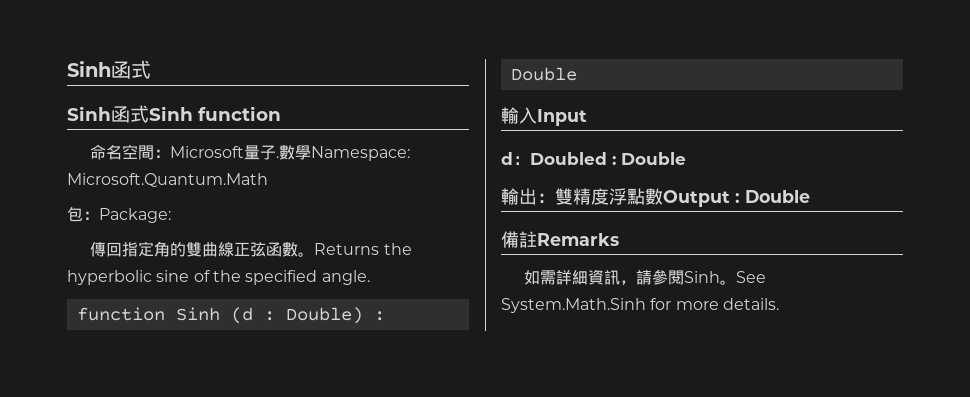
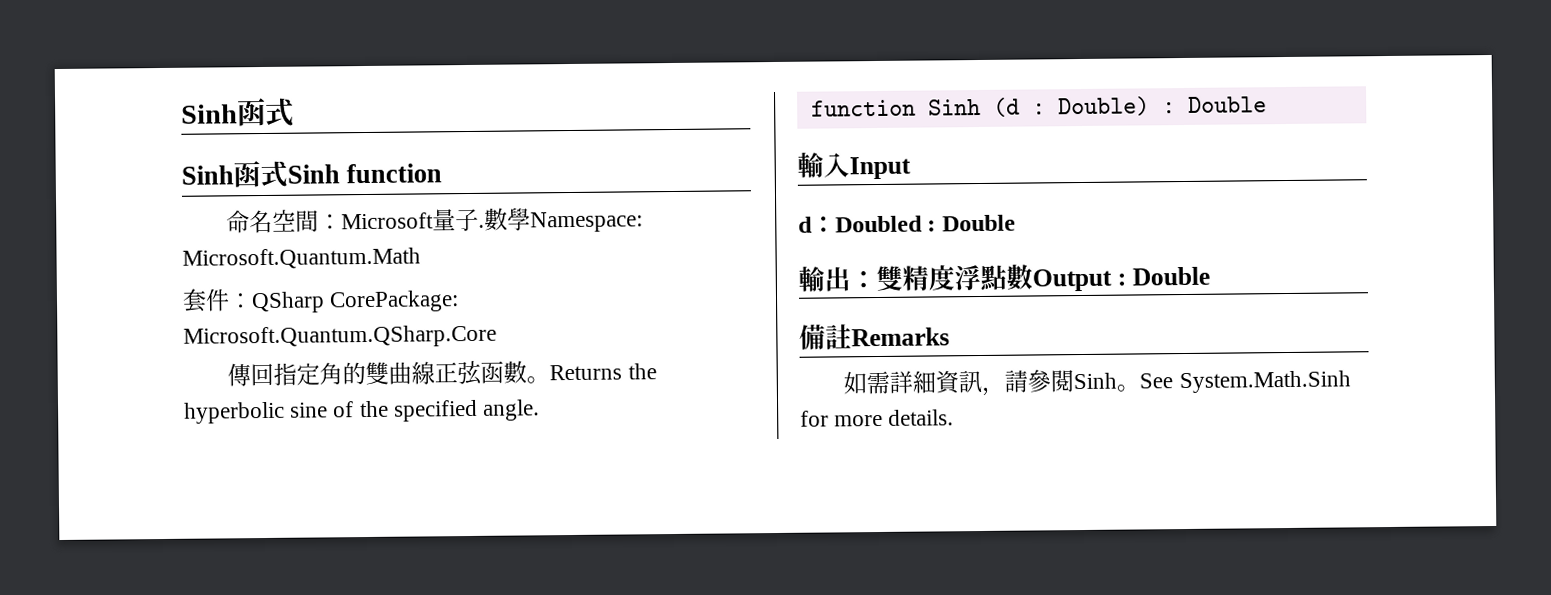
[67,206,171,223] 包：Package: -> [182,288,460,314] [183,324,497,349] 套件：QSharp CorePackage: Microsoft.Quantum.QSharp.Core

